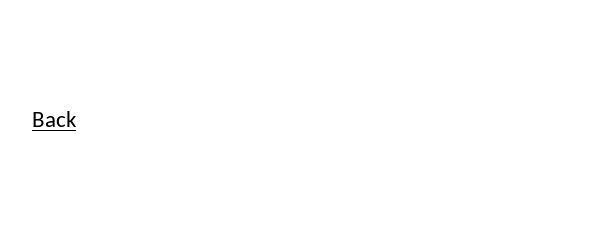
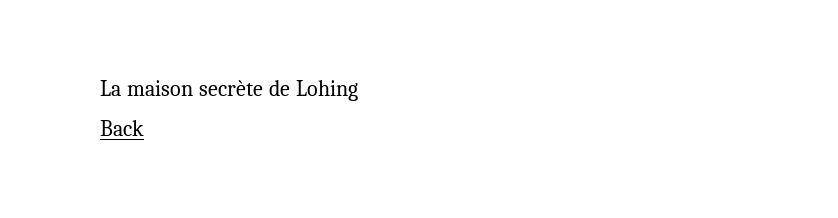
(32, 119) none -> [100,80,358,101] La maison secrète de Lohing //

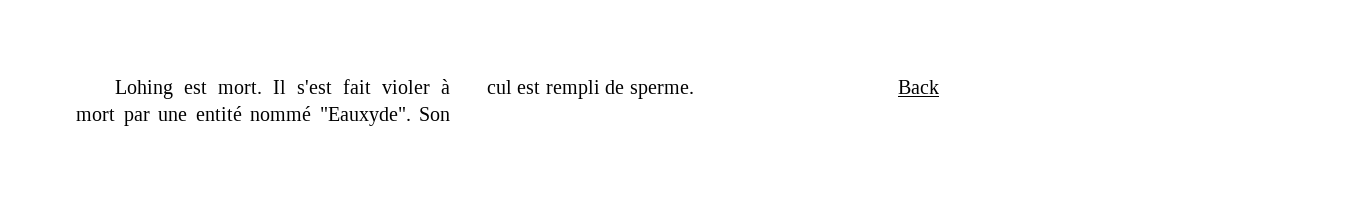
[100,80,358,101] La maison secrète de Lohing -> [114,79,450,99] [76,106,450,126] [487,80,694,99] Lohing est mort. Il s'est fait violer à mort par une entité nommé "Eauxyde". Son cul est rempli de sperme.

